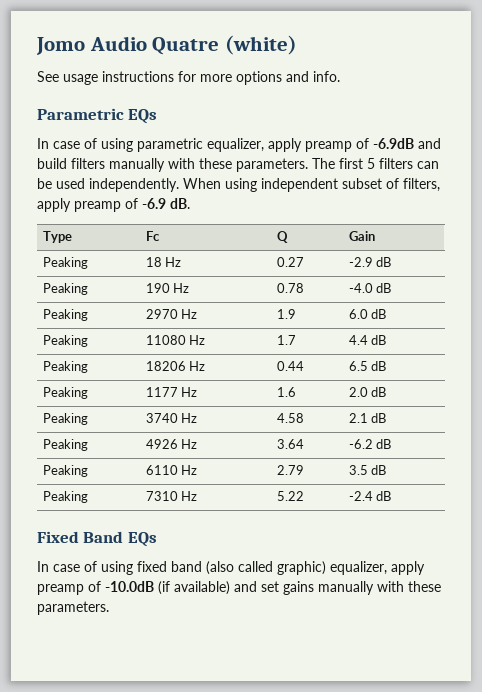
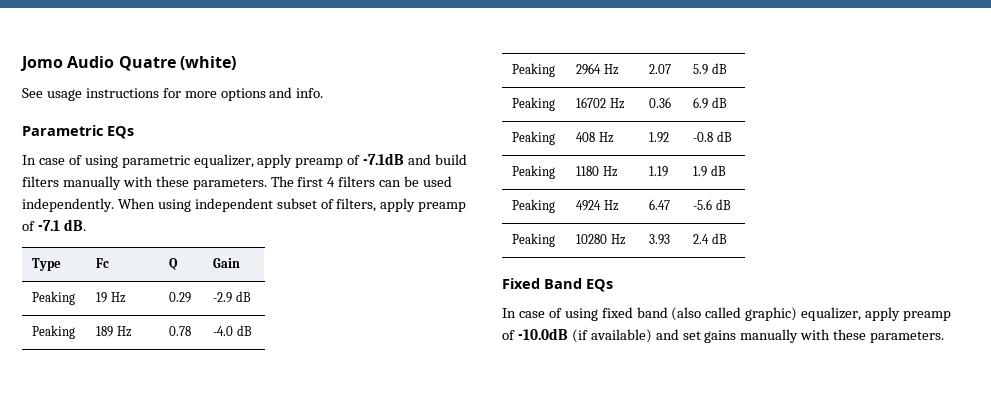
[373,138,414,149] -6.9dB -> [363,153,405,165] -7.1dB
[367,158,375,169] 5 -> [327,177,336,187] 4
[142,198,166,209] -6.9 -> [37,220,60,231] -7.1
[146,257,182,267] [277,257,305,267] 18 Hz | 0.27 -> [96,292,126,303] [169,292,192,303] 19 Hz | 0.29
[146,283,171,293] 190 -> [96,326,114,337] 189
[146,309,198,319] [277,309,297,319] [349,309,387,319] [43,335,89,347] [146,335,206,345] [277,335,297,345] [349,335,387,345] [43,361,89,373] [146,361,206,371] [277,361,305,371] [349,361,387,371] [43,387,89,399] [146,387,198,397] [277,387,297,397] [349,387,387,397] [43,413,89,425] [146,413,198,423] [277,413,305,423] [349,413,387,423] [43,439,89,451] [146,439,198,449] [277,439,305,449] [349,439,392,449] [43,465,89,477] [146,465,198,475] [277,465,305,475] [349,465,387,475] [43,491,89,503] [146,491,198,501] [277,491,305,501] [349,491,374,501] 2970 Hz | 1.9 | 6.0 dB // Peaking | 11080 Hz | 1.7 | 4.4 dB // Peaking | 18206 Hz | 0.44 | 6.5 dB // Peaking | 1177 Hz | 1.6 | 2.0 dB // Peaking | 3740 Hz | 4.58 | 2.1 dB // Peaking | 4926 Hz | 3.64 | -6.2 dB // Peaking | 6110 Hz | 2.79 | 3.5 dB // Peaking | 7310 Hz | 5.22 | -2.4 -> [576,63,619,75] [649,64,672,74] [693,63,727,75] [512,97,556,111] [576,97,625,109] [649,97,672,108] [693,97,727,109] [512,131,556,145] [576,132,614,143] [649,132,670,143] [693,131,732,142] [512,165,556,179] [576,166,618,177] [649,166,669,177] [693,165,726,177] [512,199,556,213] [576,200,619,211] [649,199,671,210] [693,199,731,210] [512,233,556,247] [576,234,626,245] [649,234,671,245] [693,234,710,244] 2964 Hz | 2.07 | 5.9 dB // Peaking | 16702 Hz | 0.36 | 6.9 dB // Peaking | 408 Hz | 1.92 | -0.8 dB // Peaking | 1180 Hz | 1.19 | 1.9 dB // Peaking | 4924 Hz | 6.47 | -5.6 dB // Peaking | 10280 Hz | 3.93 | 2.4

